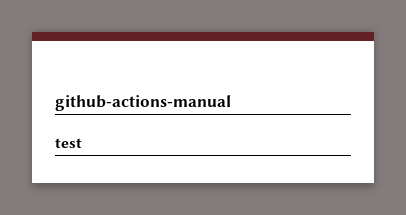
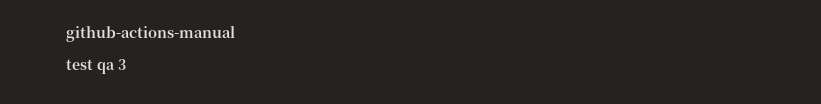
(82, 143) none -> [97,59,126,74] qa 3

